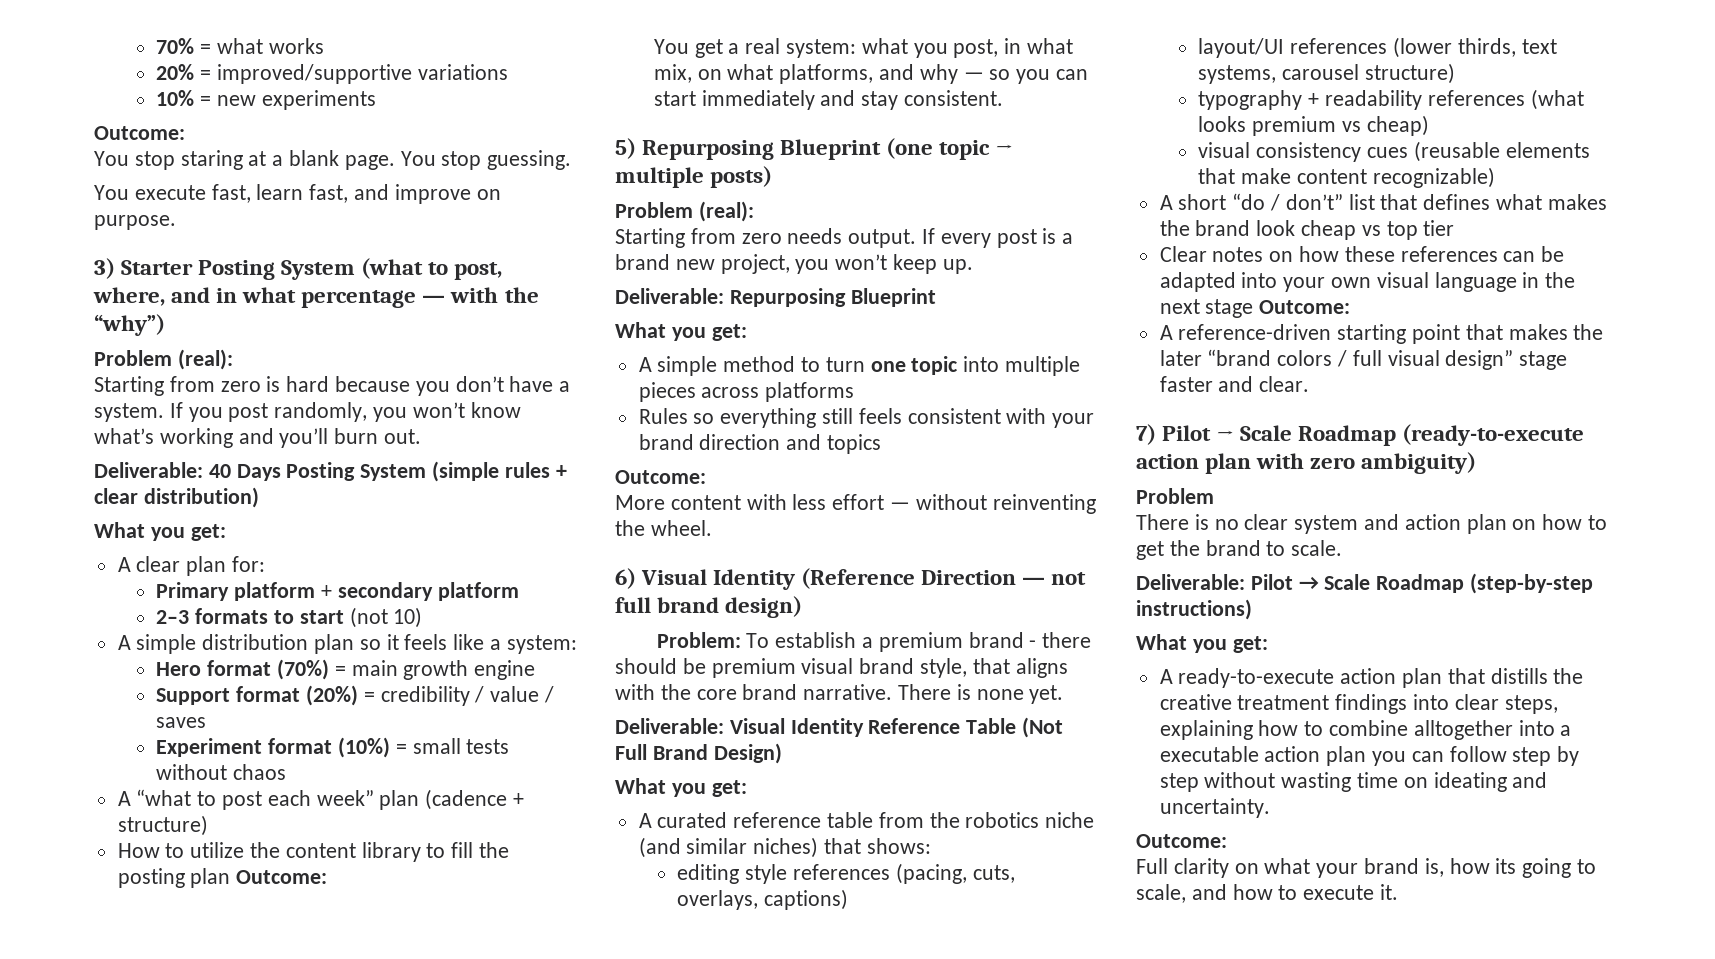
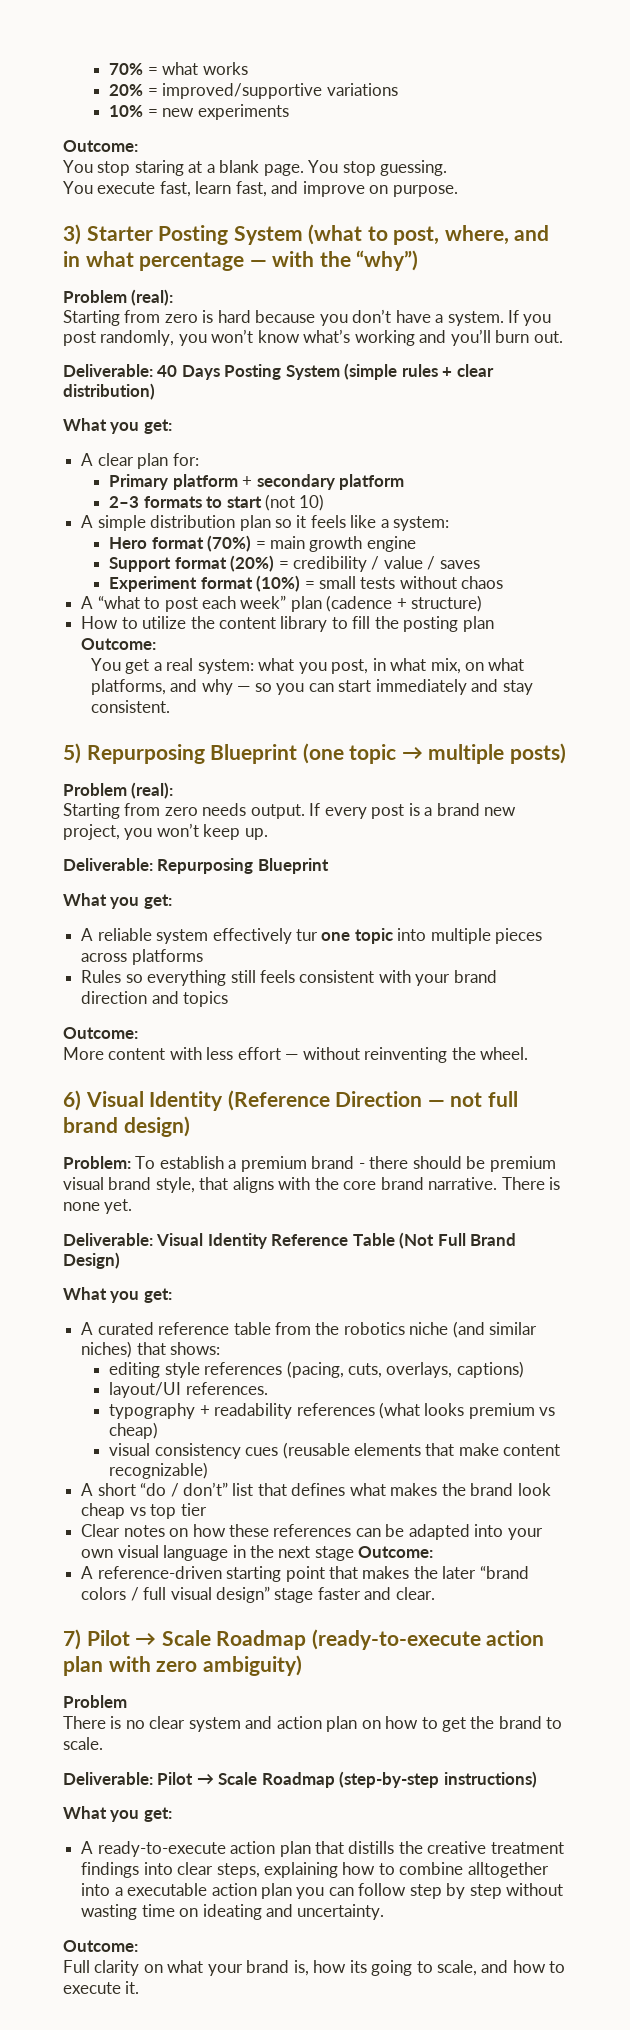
[657,356,865,376] simple method to turn -> [97,928,318,944] reliable system effectively tur
[1290,37,1557,58] [1198,63,1456,84] references (lower thirds, text systems, carousel structure) -> [185,1382,268,1395] references.

